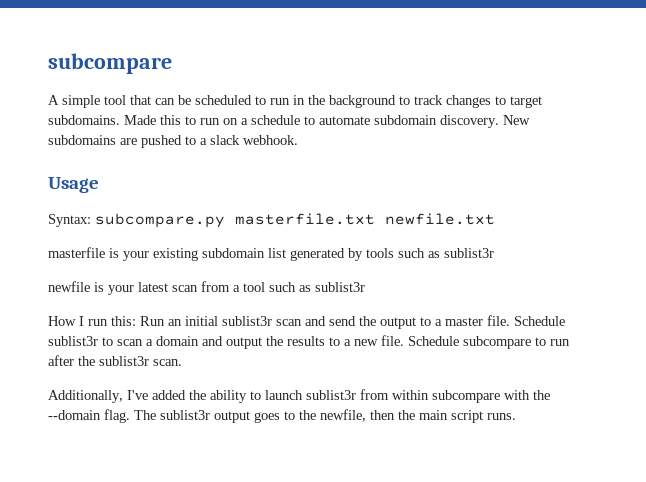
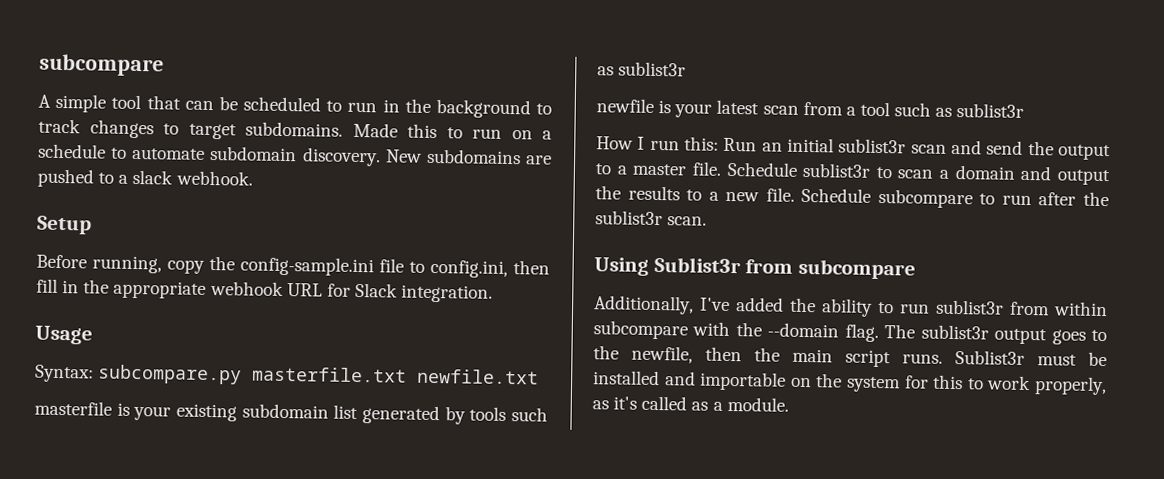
(298, 140) none -> [37,215,92,235] [36,254,550,279] [36,278,494,303] // Setup // Before running, copy the config-sample.ini file to config.ini, then fill in the appropriate webhook URL for Slack integration.
(182, 362) none -> [594,256,917,280] // Using Sublist3r from subcompare
[265,390,303,400] launch -> [900,303,930,314] run
(516, 416) none -> [955,350,1107,367] [593,370,1107,396] [592,395,789,412] Sublist3r must be installed and importable on the system for this to work properly, as it's called as a module.

